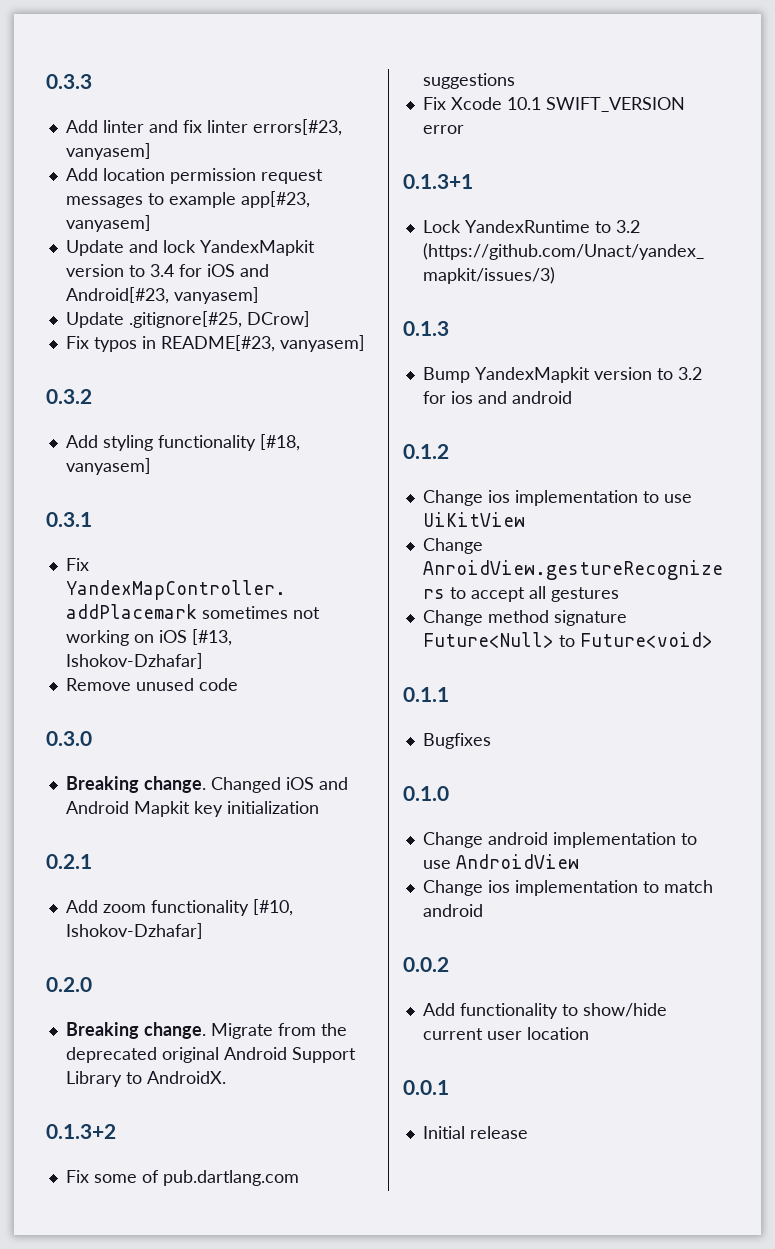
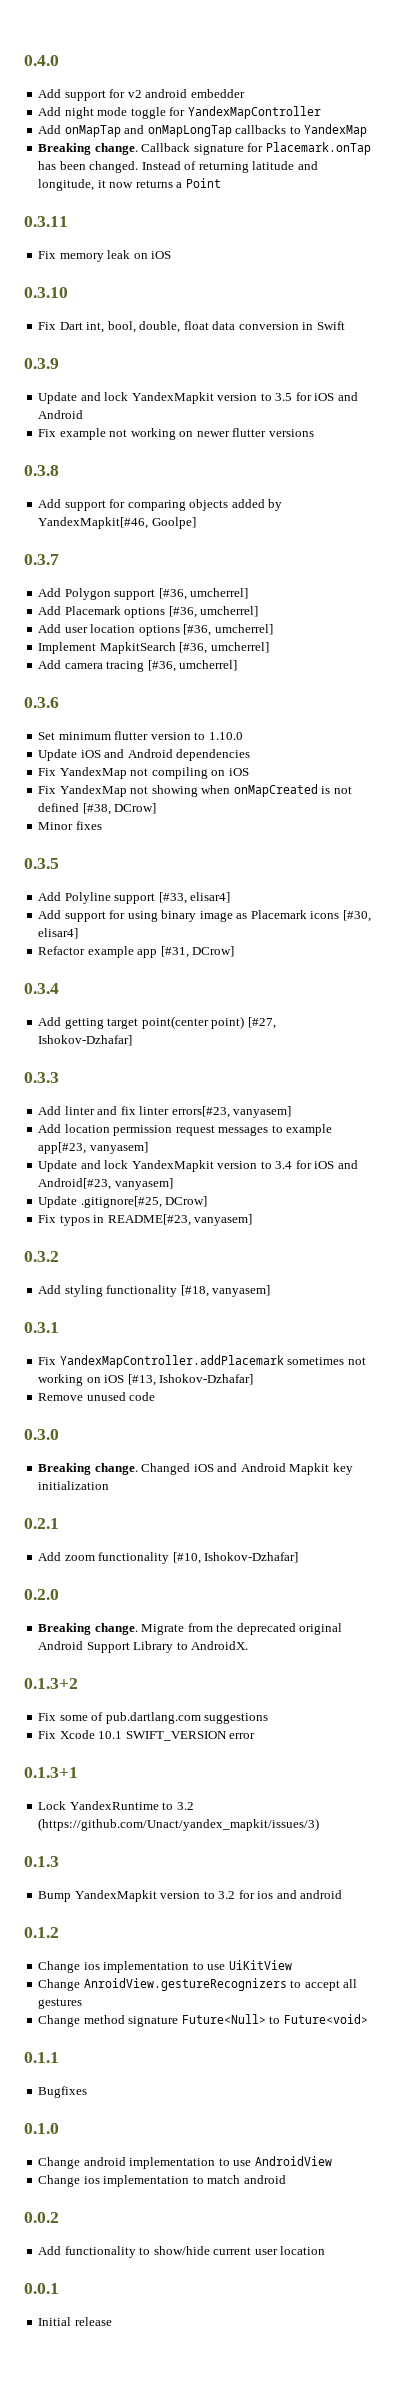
(46, 81) none -> [24,55,59,66] [38,89,245,101] [38,106,321,119] [38,124,368,137] [38,142,371,155] [38,161,318,173] [38,178,221,191] [24,216,68,227] [38,250,172,262] [24,287,68,298] [38,321,345,333] [24,358,59,369] [38,392,358,404] [38,410,84,419] [38,428,314,440] [24,465,59,476] [38,499,283,511] [38,517,196,529] [24,554,59,565] [38,588,249,600] [38,606,259,618] [38,624,273,636] [38,642,269,654] [38,660,238,672] [24,697,59,708] [38,731,243,740] [38,749,251,761] [38,767,249,779] [38,784,352,797] [38,803,157,815] [38,821,102,830] [24,858,59,869] [38,892,231,904] [38,910,371,922] [38,928,79,939] [38,946,235,958] [24,983,59,994] [38,1016,276,1029] [38,1035,133,1046] 0.4.0 // Add support for v2 android embedder // Add night mode toggle for YandexMapController // Add onMapTap and onMapLongTap callbacks to YandexMap // Breaking change. Callback signature for Placemark.onTap has been changed. Instead of returning latitude and longitude, it now returns a Point // 0.3.11 // Fix memory leak on iOS // 0.3.10 // Fix Dart int, bool, double, float data conversion in Swift // 0.3.9 // Update and lock YandexMapkit version to 3.5 for iOS and Android // Fix example not working on newer flutter versions // 0.3.8 // Add support for comparing objects added by YandexMapkit[#46, Goolpe] // 0.3.7 // Add Polygon support [#36, umcherrel] // Add Placemark options [#36, umcherrel] // Add user location options [#36, umcherrel] // Implement MapkitSearch [#36, umcherrel] // Add camera tracing [#36, umcherrel] // 0.3.6 // Set minimum flutter version to 1.10.0 // Update iOS and Android dependencies // Fix YandexMap not compiling on iOS // Fix YandexMap not showing when onMapCreated is not defined [#38, DCrow] // Minor fixes // 0.3.5 // Add Polyline support [#33, elisar4] // Add support for using binary image as Placemark icons [#30, elisar4] // Refactor example app [#31, DCrow] // 0.3.4 // Add getting target point(center point) [#27, Ishokov-Dzhafar] //

